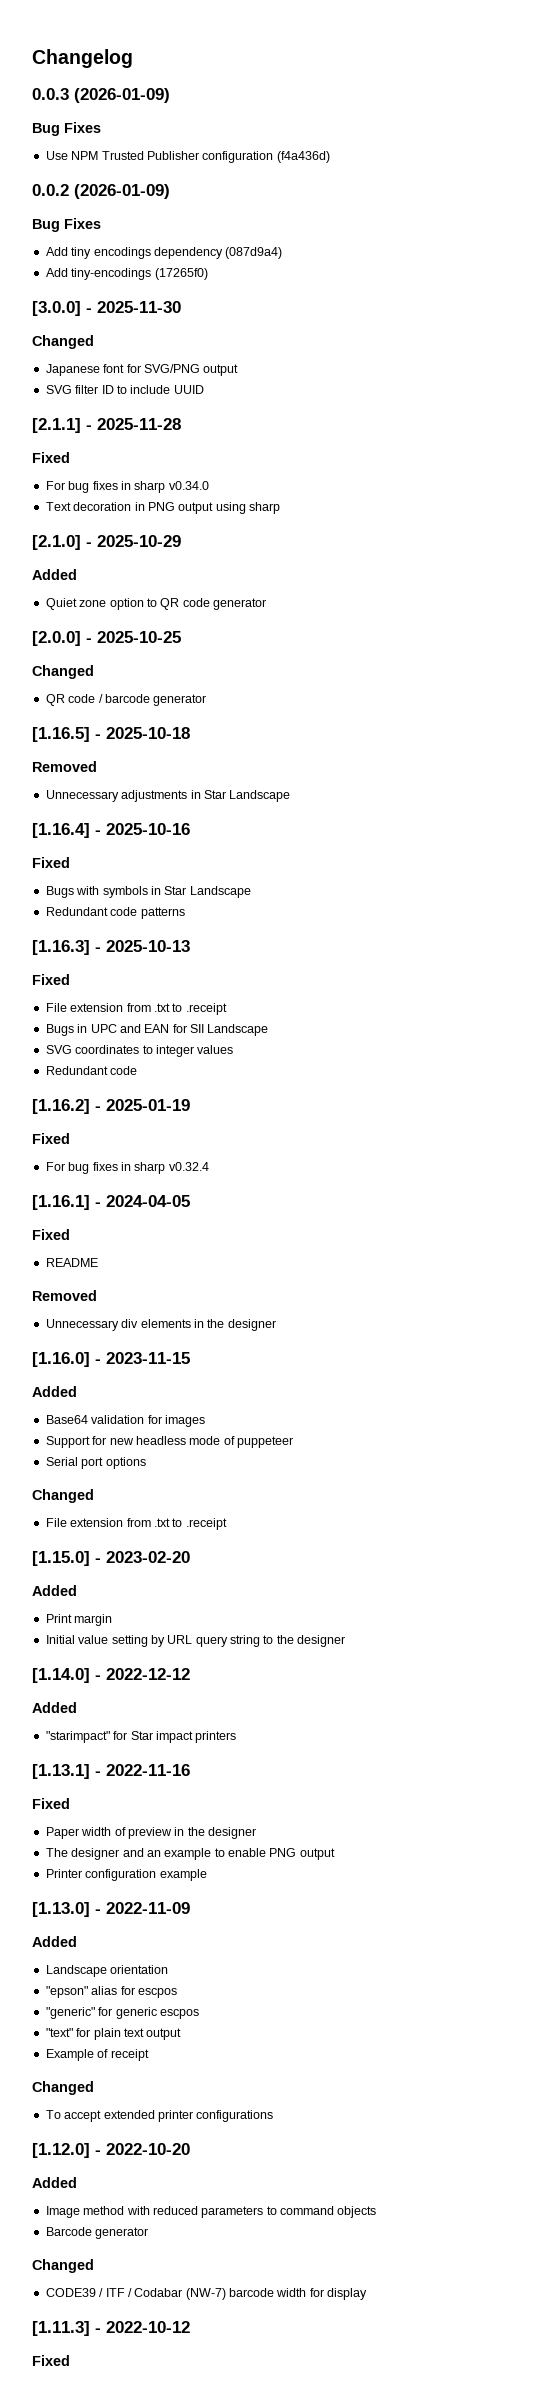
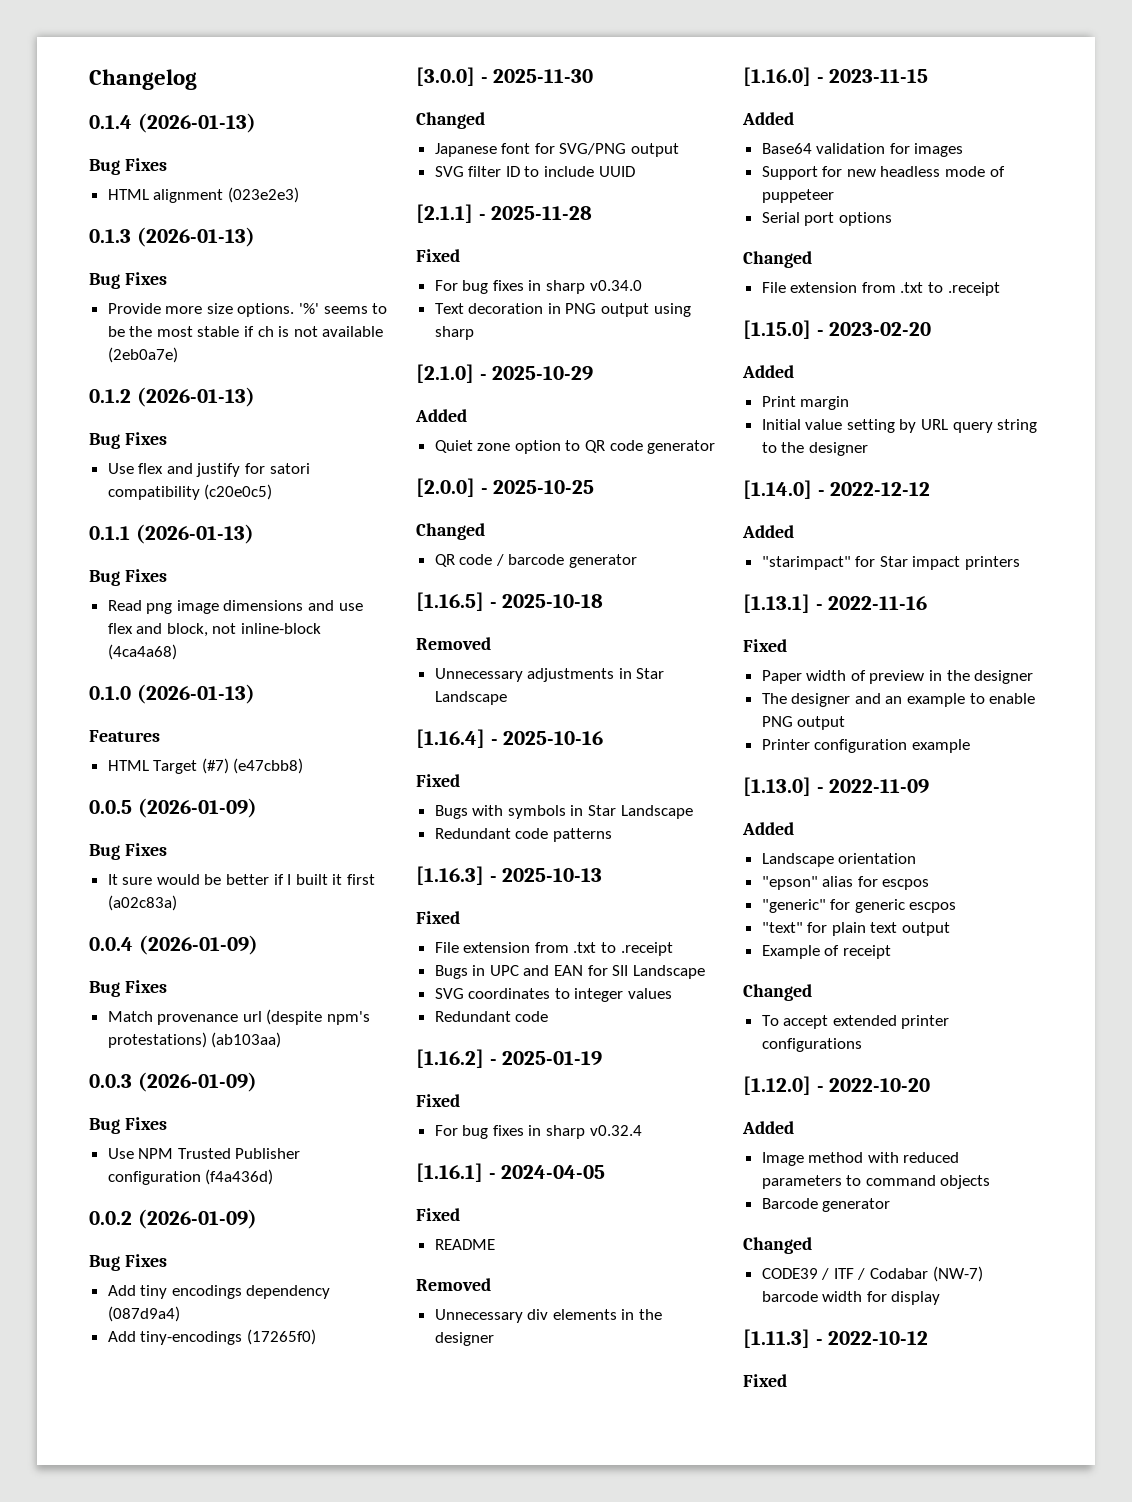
(133, 58) none -> [89,113,256,133] [89,158,167,175] [107,187,299,203] [89,227,255,247] [89,272,167,289] [107,303,388,317] [107,326,384,337] [107,347,178,363] [89,387,255,407] [89,432,167,449] [107,463,310,477] [107,484,273,500] [89,524,254,544] [89,569,167,586] [107,600,363,614] [107,623,322,637] [107,644,177,660] [89,684,255,704] [89,730,160,742] [107,758,304,774] [89,798,257,818] [89,843,167,860] [107,874,376,885] [107,895,177,911] [89,935,258,955] [89,980,167,997] [107,1009,371,1025] [107,1032,282,1048] // 0.1.4 (2026-01-13) // Bug Fixes // HTML alignment (023e2e3) // 0.1.3 (2026-01-13) // Bug Fixes // Provide more size options. '%' seems to be the most stable if ch is not available (2eb0a7e) // 0.1.2 (2026-01-13) // Bug Fixes // Use flex and justify for satori compatibility (c20e0c5) // 0.1.1 (2026-01-13) // Bug Fixes // Read png image dimensions and use flex and block, not inline-block (4ca4a68) // 0.1.0 (2026-01-13) // Features // HTML Target (#7) (e47cbb8) // 0.0.5 (2026-01-09) // Bug Fixes // It sure would be better if I built it first (a02c83a) // 0.0.4 (2026-01-09) // Bug Fixes // Match provenance url (despite npm's protestations) (ab103aa)

